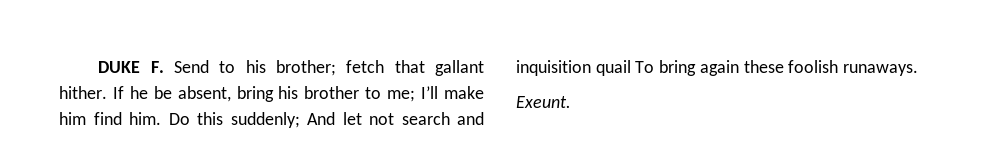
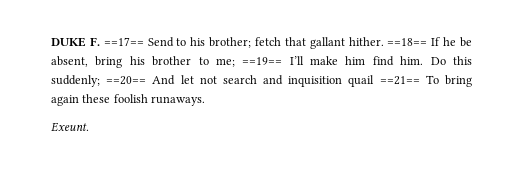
(164, 67) none -> [103,37,144,46] ==17==
(107, 92) none -> [387,38,428,46] ==18==
(416, 96) none -> [242,57,283,65] ==19==
(300, 120) none -> [106,76,147,85] ==20==
(631, 68) none -> [379,76,420,85] ==21==

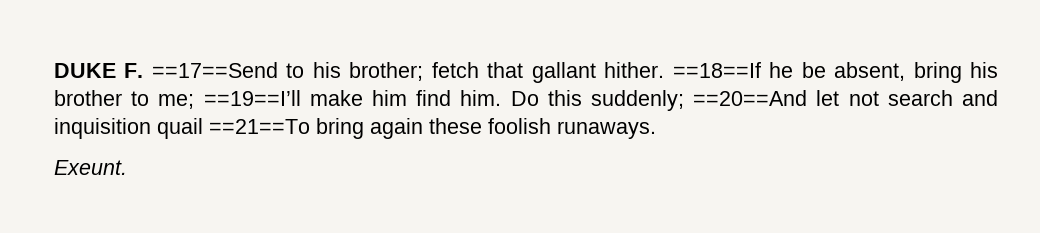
[103,37,174,47] ==17== Send -> [151,62,278,78] ==17==Send
[387,37,441,46] ==18== If -> [672,62,761,78] ==18==If
[242,56,304,65] ==19== I’ll -> [203,90,301,106] ==19==I’ll
[106,75,176,85] ==20== And -> [693,90,808,106] ==20==And
[379,75,439,85] ==21== To -> [209,119,310,134] ==21==To

